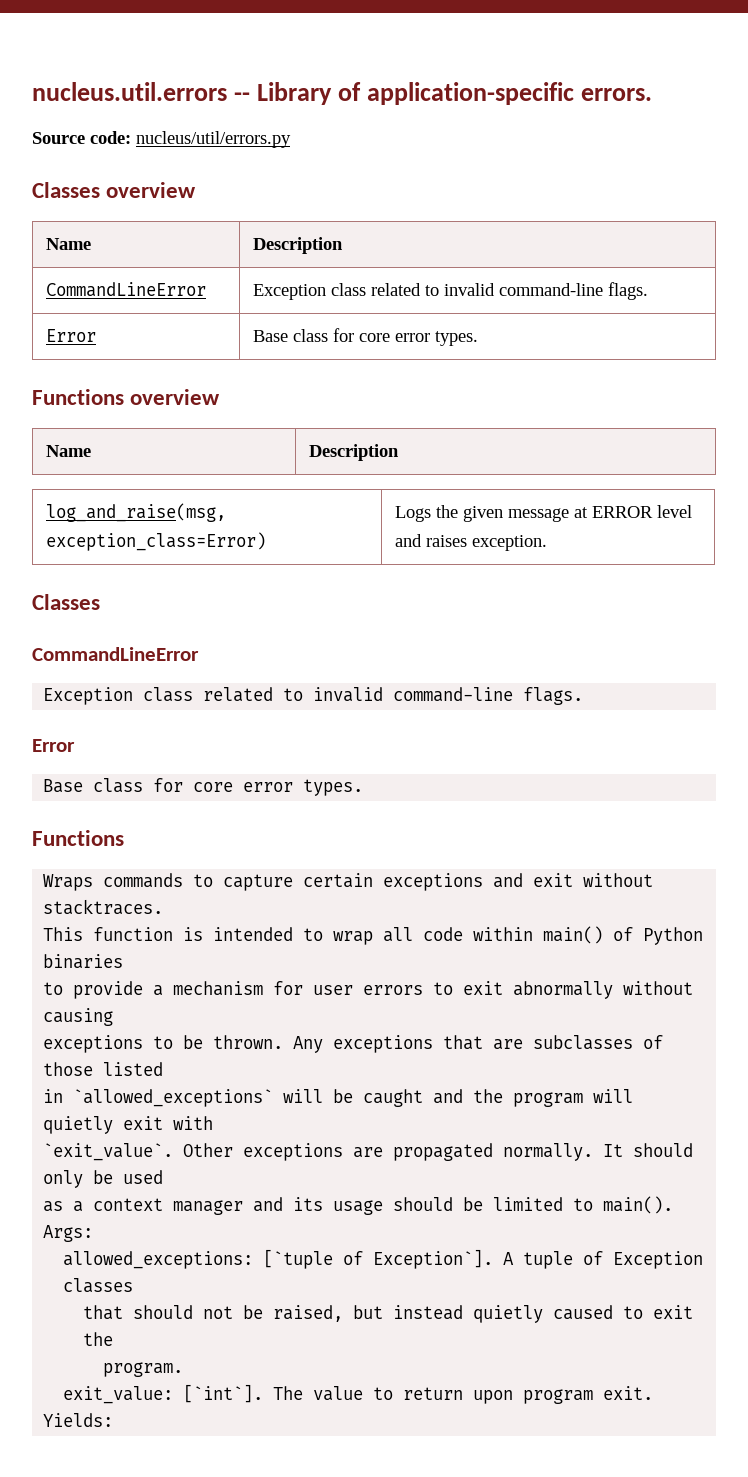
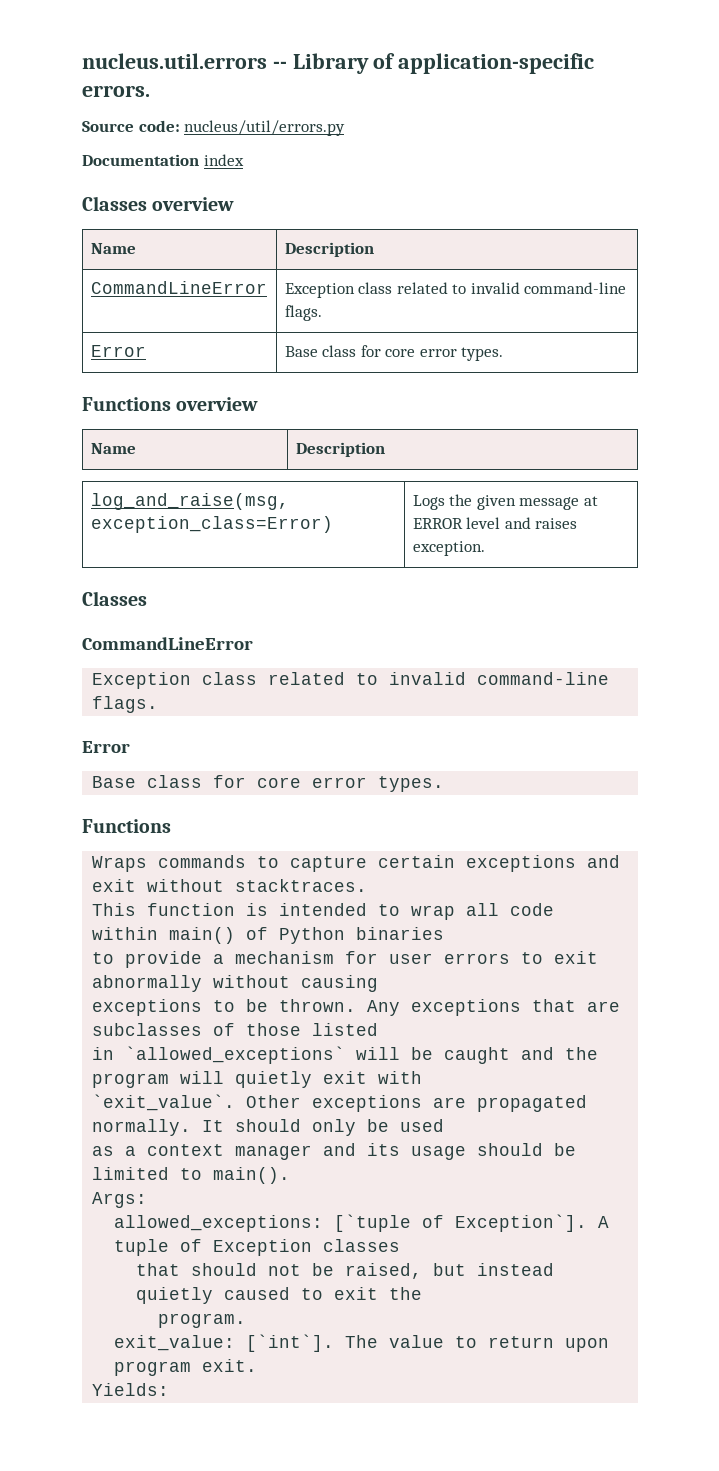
(291, 139) none -> [82,154,244,166] // Documentation index

